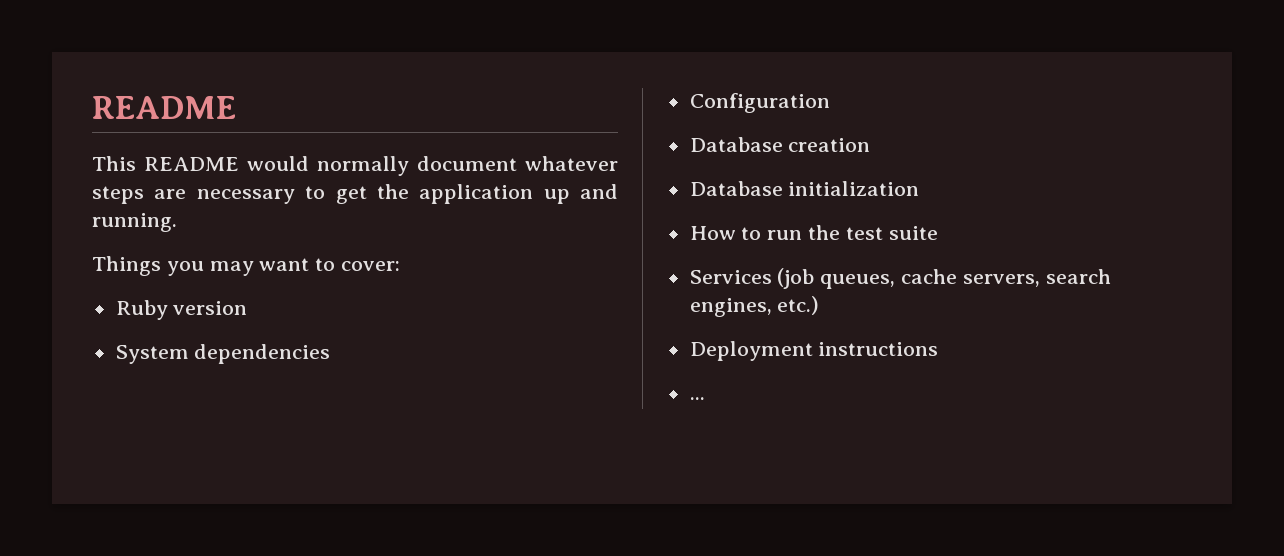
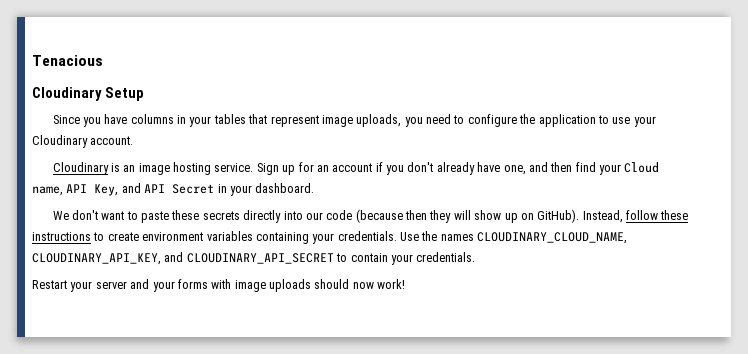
[92,96,236,119] [92,156,618,176] [92,184,618,204] [92,213,177,232] [92,256,401,276] [115,300,248,320] [115,344,331,364] [689,93,830,113] [689,137,871,152] [689,181,920,196] [689,225,938,240] [689,268,1111,289] [689,296,820,317] [689,341,939,361] [689,397,705,400] README // This README would normally document whatever steps are necessary to get the application up and running. // Things you may want to cover: // Ruby version // System dependencies // Configuration // Database creation // Database initialization // How to run the test suite // Services (job queues, cache servers, search engines, etc.) // Deployment instructions // ... -> [32,55,103,66] [32,87,144,101] [52,114,656,127] [32,135,134,148] [52,162,660,175] [32,183,315,196] [52,209,689,223] [32,231,628,244] [32,252,476,265] [32,279,406,292] Tenacious // Cloudinary Setup // Since you have columns in your tables that represent image uploads, you need to configure the application to use your Cloudinary account. // Cloudinary is an image hosting service. Sign up for an account if you don't already have one, and then find your Cloud name, API Key, and API Secret in your dashboard. // We don't want to paste these secrets directly into our code (because then they will show up on GitHub). Instead, follow these instructions to create environment variables containing your credentials. Use the names CLOUDINARY_CLOUD_NAME, CLOUDINARY_API_KEY, and CLOUDINARY_API_SECRET to contain your credentials. // Restart your server and your forms with image uploads should now work!

